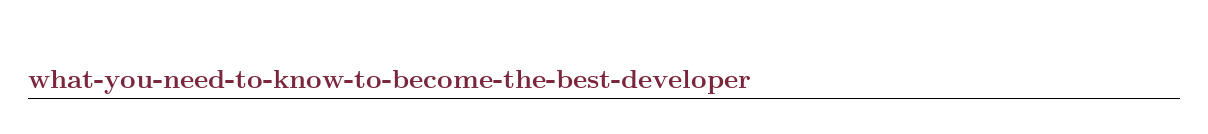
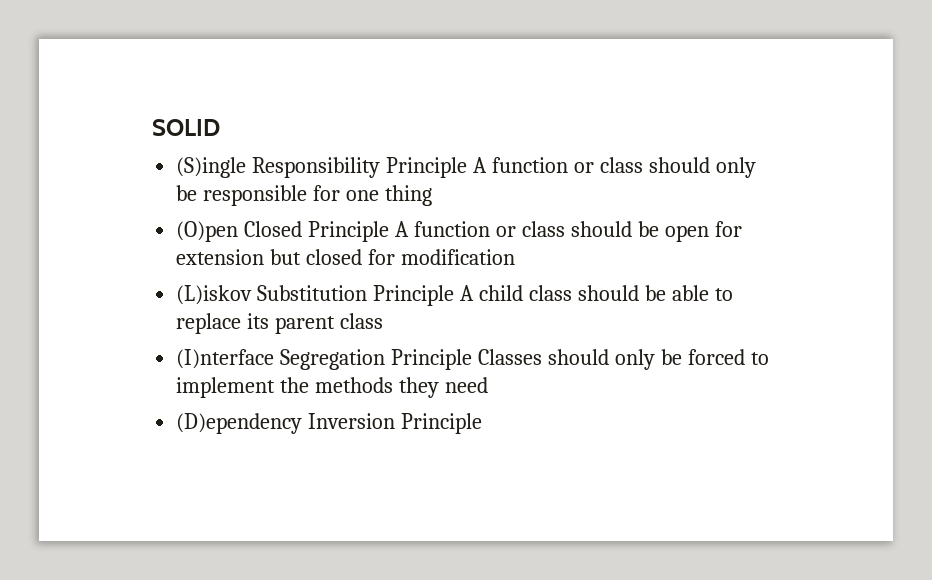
[28,70,751,94] what-you-need-to-know-to-become-the-best-developer -> [152,119,220,136] [176,157,756,178] [176,185,432,206] [176,221,742,242] [176,249,515,265] [176,285,733,306] [176,313,384,334] [176,349,769,370] [176,377,488,398] [176,413,483,434] SOLID // (S)ingle Responsibility Principle A function or class should only be responsible for one thing // (O)pen Closed Principle A function or class should be open for extension but closed for modification // (L)iskov Substitution Principle A child class should be able to replace its parent class // (I)nterface Segregation Principle Classes should only be forced to implement the methods they need // (D)ependency Inversion Principle

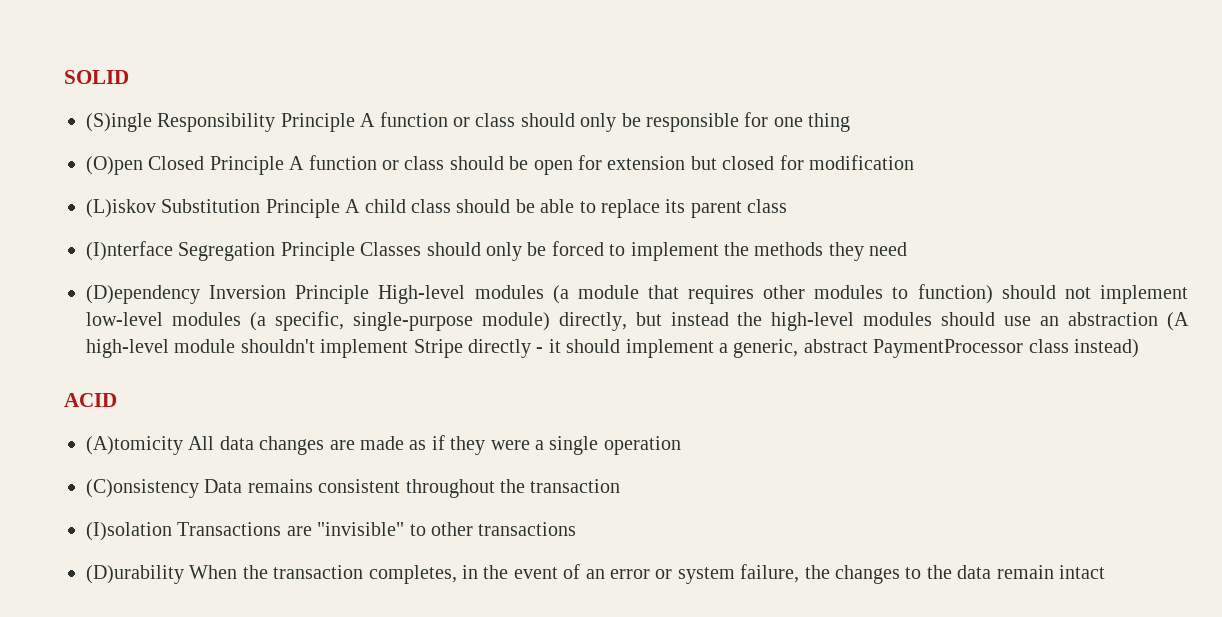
(483, 423) none -> [378,284,1188,304] [86,311,1189,331] [86,339,1139,358] [64,393,117,407] [86,435,681,455] [86,479,621,498] [86,522,577,541] [86,564,1105,584] High-level modules (a module that requires other modules to function) should not implement low-level modules (a specific, single-purpose module) directly, but instead the high-level modules should use an abstraction (A high-level module shouldn't implement Stripe directly - it should implement a generic, abstract PaymentProcessor class instead) // ACID // (A)tomicity All data changes are made as if they were a single operation // (C)onsistency Data remains consistent throughout the transaction // (I)solation Transactions are "invisible" to other transactions // (D)urability When the transaction completes, in the event of an error or system failure, the changes to the data remain intact

